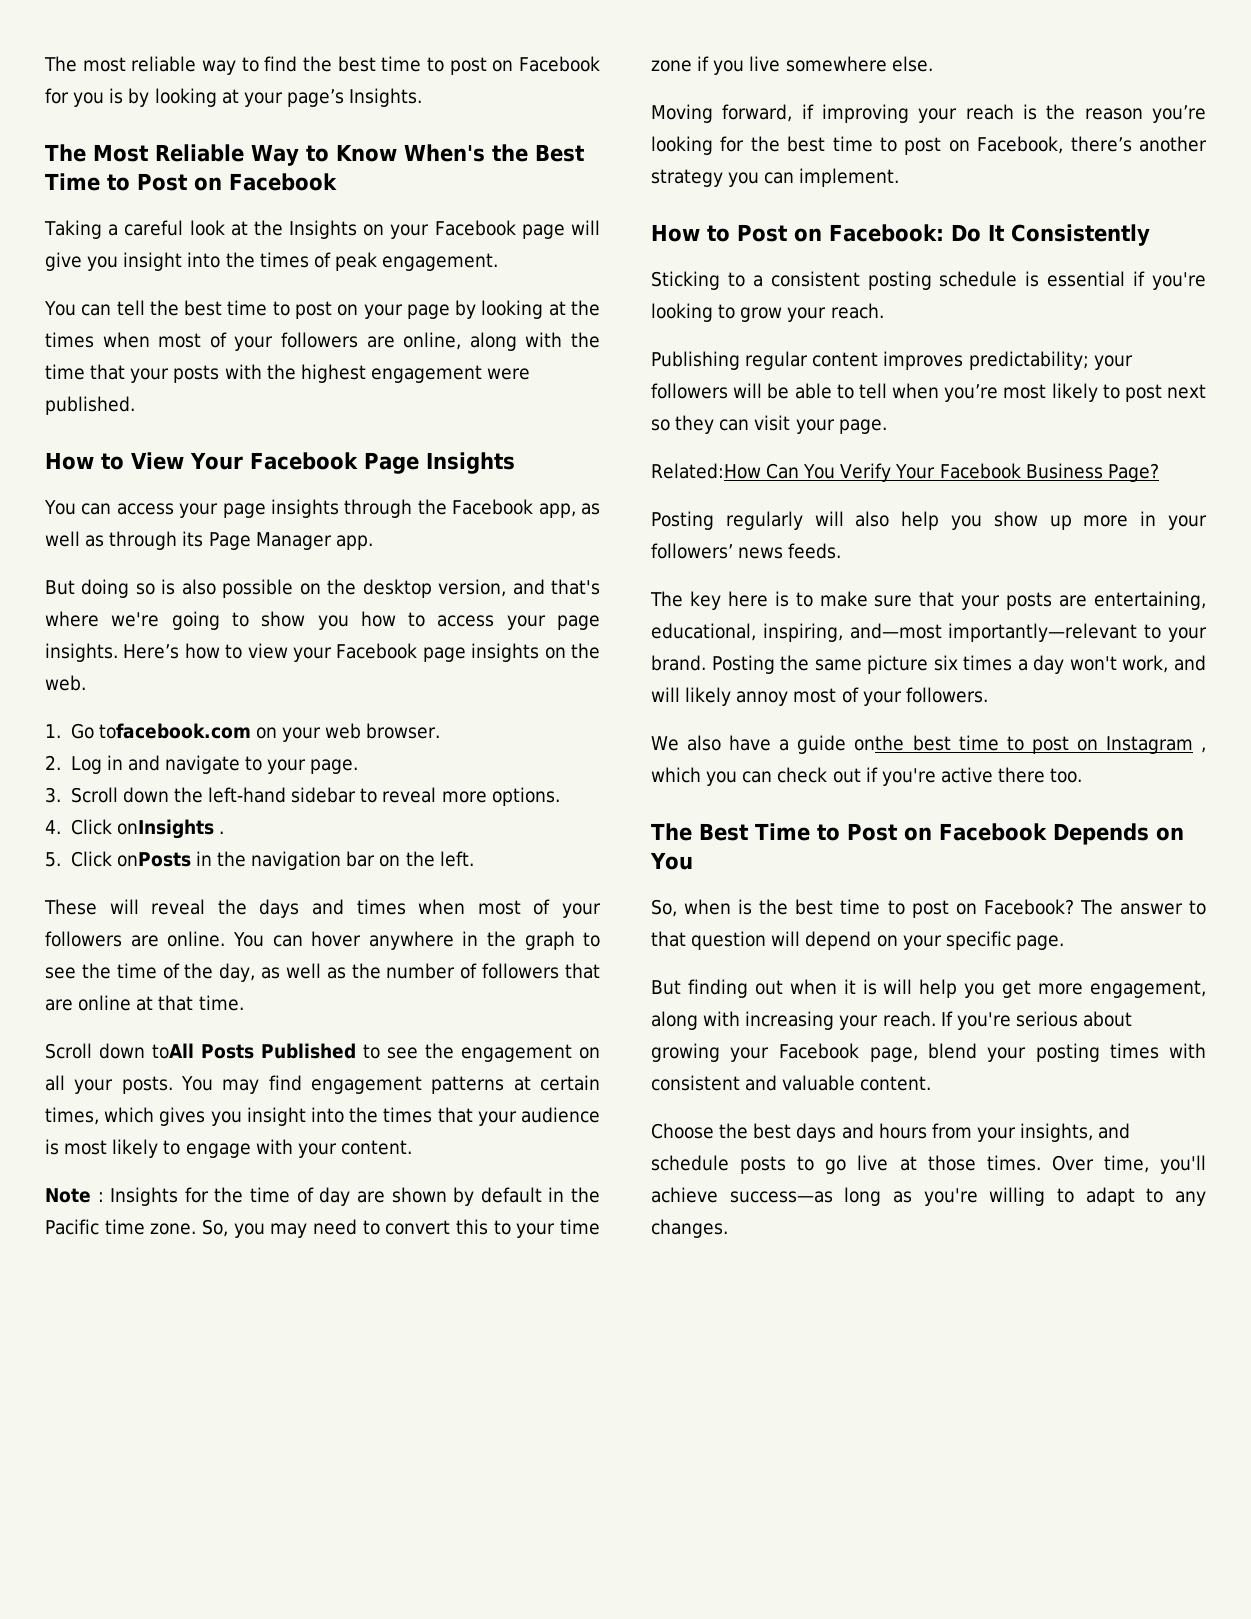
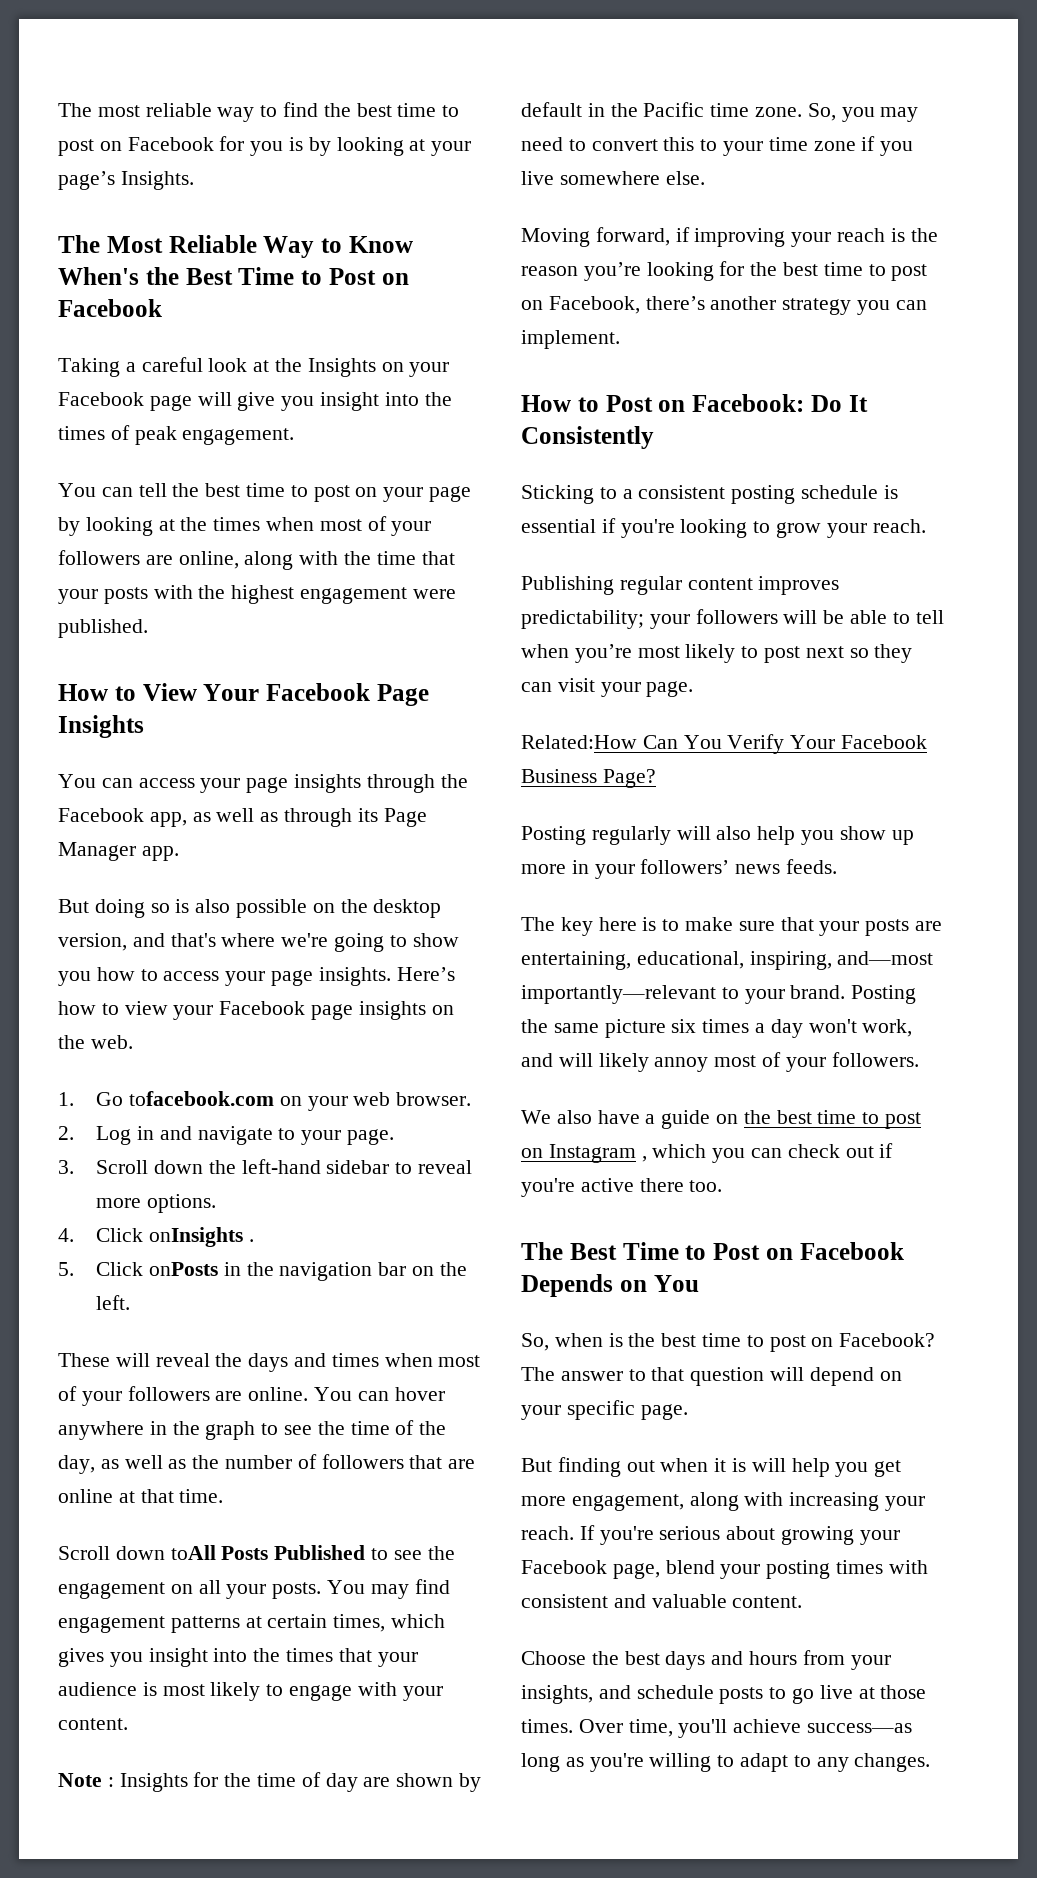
[854,735,905,751] onthe -> [716,1110,771,1124] on the

